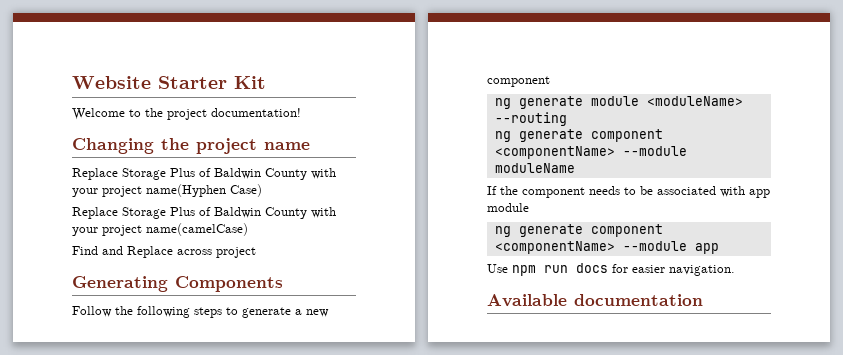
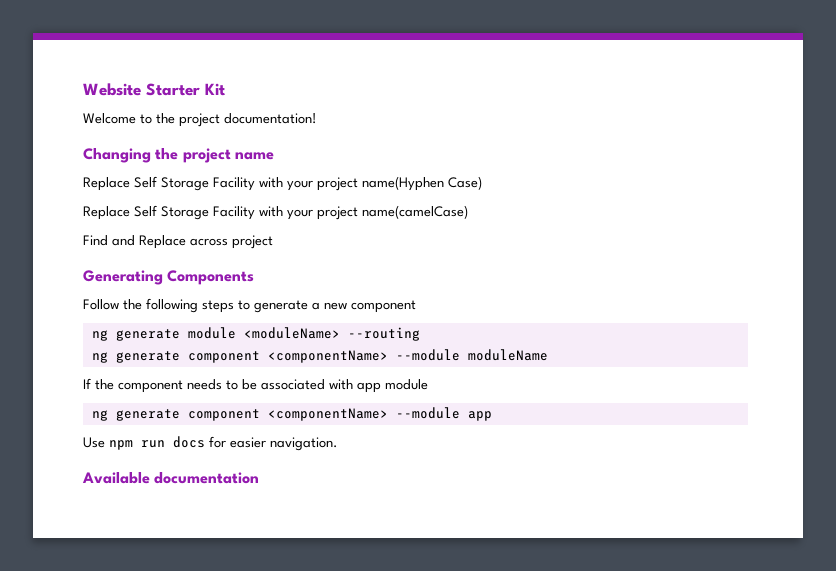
[122,168,307,180] Storage Plus of Baldwin County -> [134,176,255,191] Self Storage Facility
[122,207,307,219] Storage Plus of Baldwin County -> [134,205,255,220] Self Storage Facility

